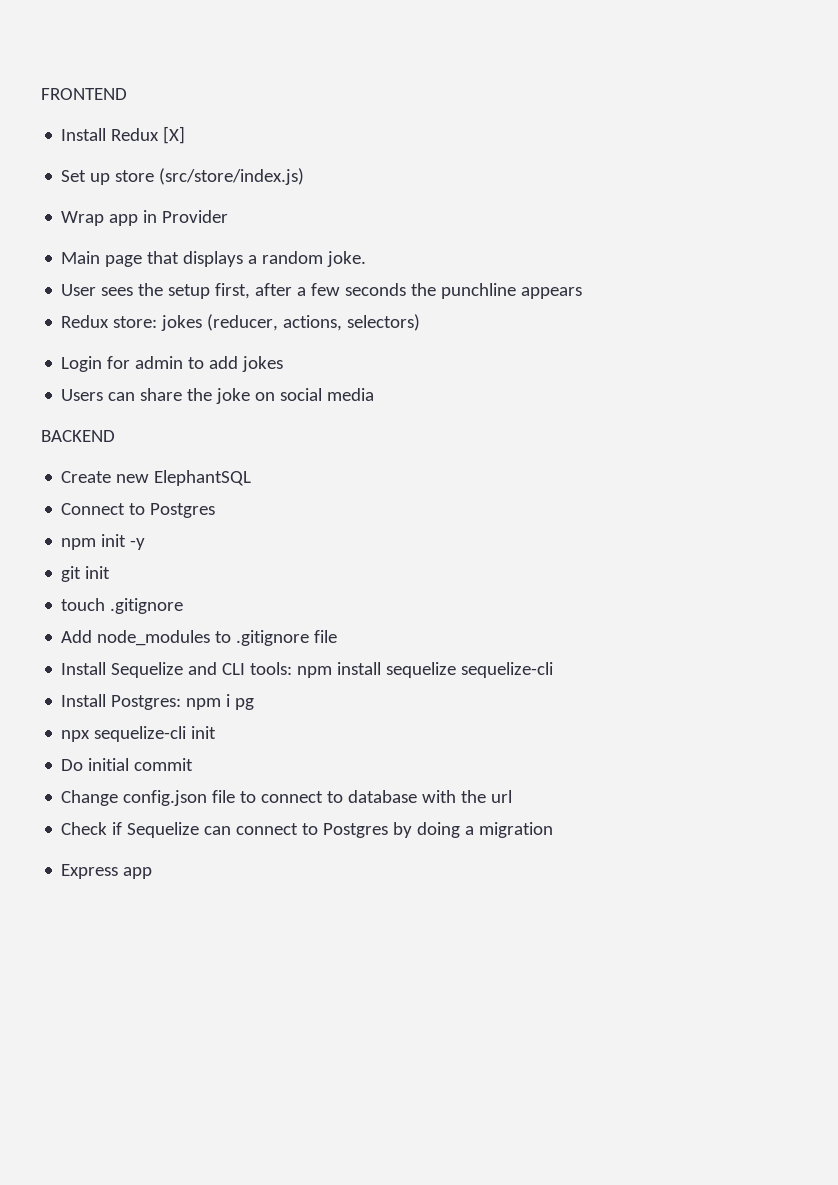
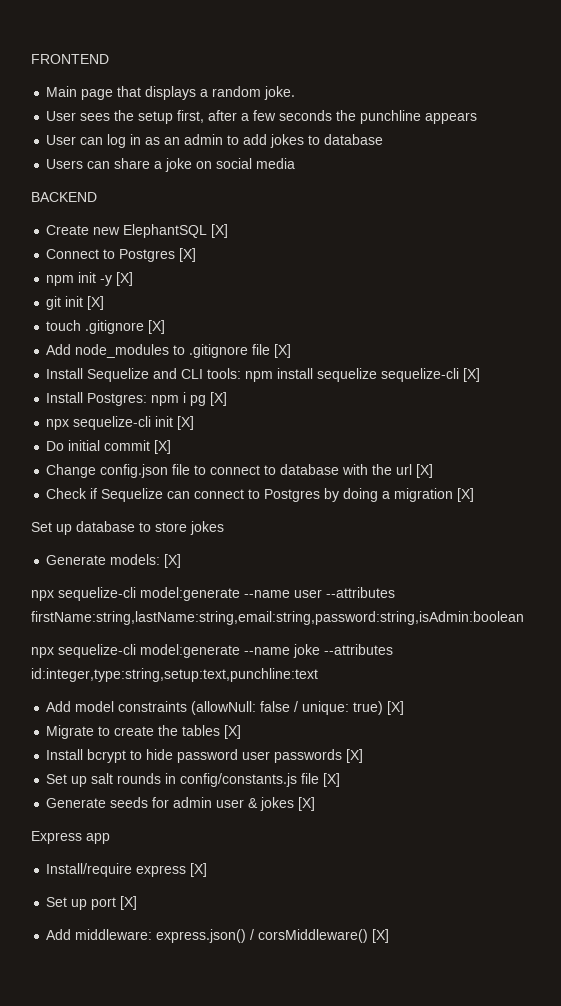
[61,126,186,144] [61,168,305,185] [61,210,229,226] // Install Redux [X] // Set up store (src/store/index.js) // Wrap app in Provider -> (109, 59) none
[61,314,421,331] [61,356,131,372] Redux store: jokes (reducer, actions, selectors) // Login for -> [46,134,181,148] User can log in as an
(284, 364) none -> [308,134,384,145] to database
[187,388,213,401] the -> [154,161,163,169] a
(252, 478) none -> [211,224,229,238] [X]
(216, 510) none -> [179,248,197,262] [X]
(146, 544) none -> [116,272,134,286] [X]
(111, 572) none -> [87,296,105,310] [X]
(184, 606) none -> [148,320,166,334] [X]
(338, 636) none -> [274,344,292,358] [X]
(554, 670) none -> [463,368,481,382] [X]
(255, 704) none -> [210,392,228,406] [X]
(217, 732) none -> [177,416,195,430] [X]
(194, 764) none -> [154,440,172,454] [X]
(513, 796) none -> [416,464,434,478] [X]
[61,864,153,879] // Express app -> [457,488,475,502] [31,521,224,535] [46,554,182,568] [31,587,395,601] [31,611,524,625] [31,644,393,658] [31,668,318,682] [46,701,405,715] [46,725,242,739] [46,749,364,763] [46,773,341,787] [46,797,316,811] [31,831,110,844] [46,863,208,877] [46,896,138,910] [46,929,390,943] [X] // Set up database to store jokes // Generate models: [X] // npx sequelize-cli model:generate --name user --attributes firstName:string,lastName:string,email:string,password:string,isAdmin:boolean // npx sequelize-cli model:generate --name joke --attributes id:integer,type:string,setup:text,punchline:text // Add model constraints (allowNull: false / unique: true) [X] // Migrate to create the tables [X] // Install bcrypt to hide password user passwords [X] // Set up salt rounds in config/constants.js file [X] // Generate seeds for admin user & jokes [X] // Express app // Install/require express [X] // Set up port [X] // Add middleware: express.json() / corsMiddleware() [X]

